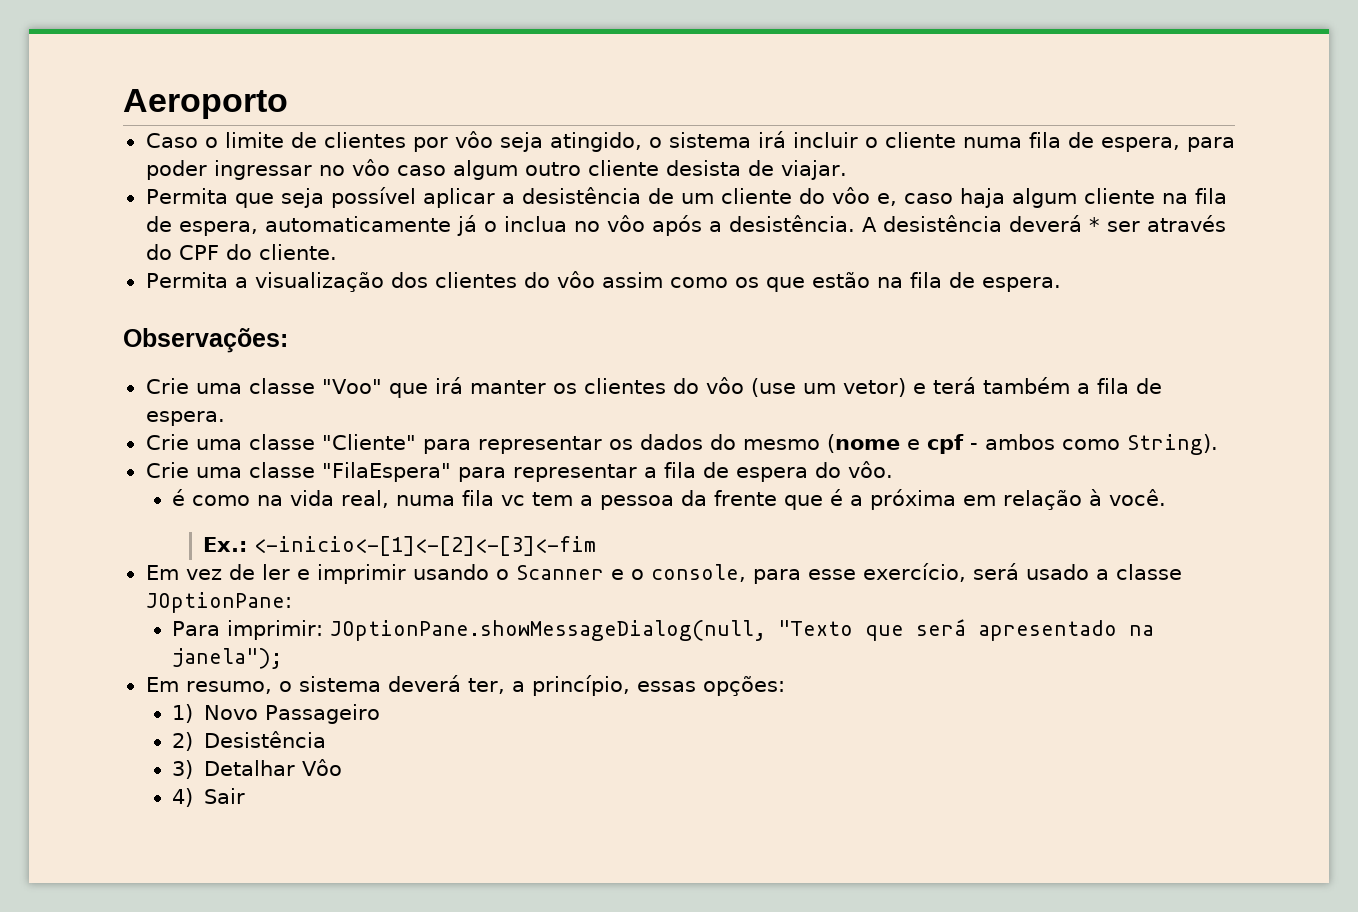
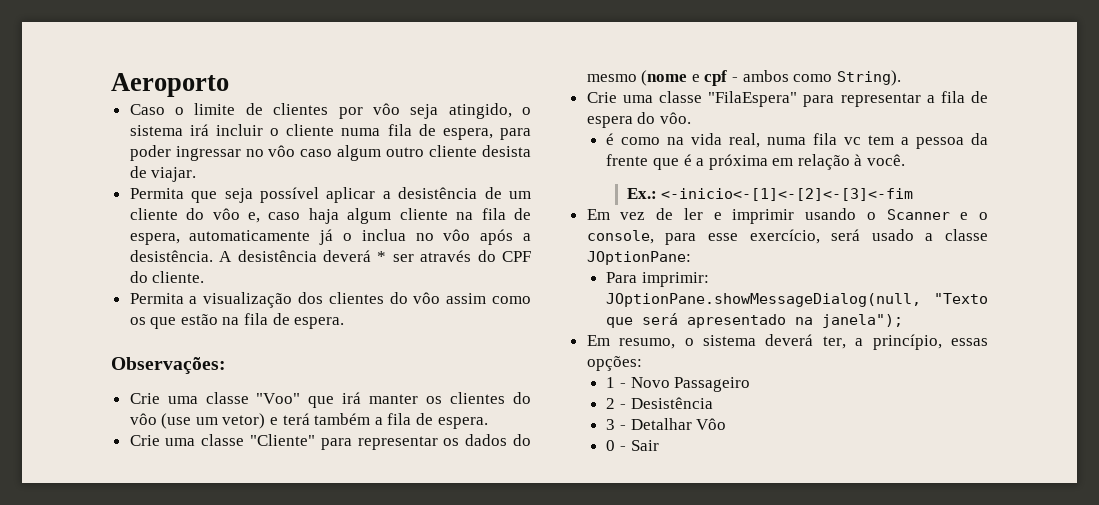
[172,704,194,723] 1) -> [606,377,626,388] 1 -
[172,732,194,751] 2) -> [606,398,626,409] 2 -
[172,760,194,779] 3) -> [606,419,626,430] 3 -
[172,788,194,807] 4) -> [606,440,626,451] 0 -

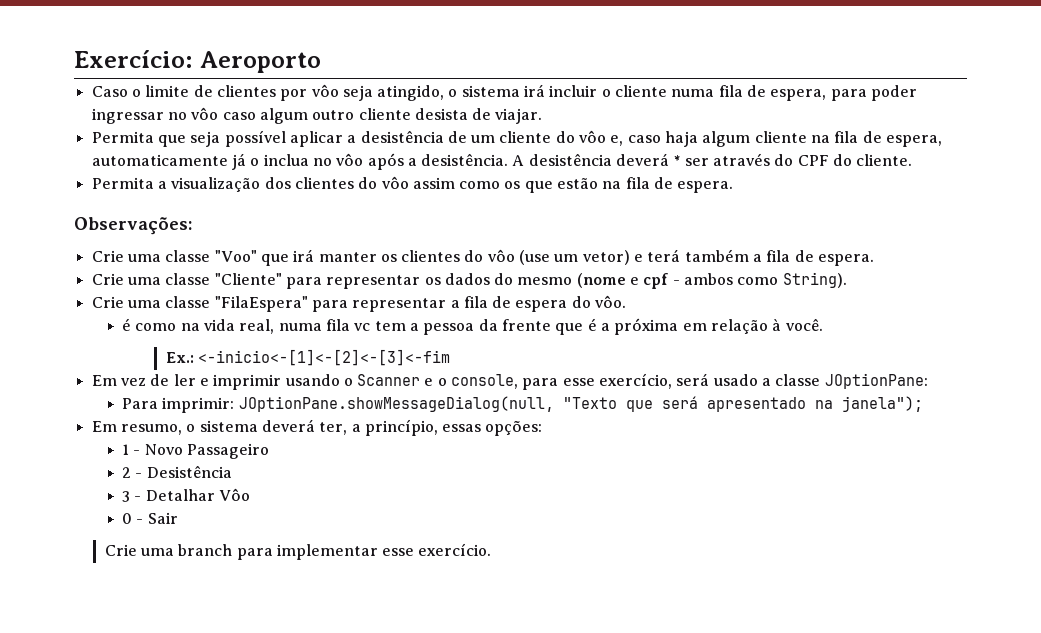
(111, 85) none -> [74,50,193,68] Exercício:
(659, 445) none -> [104,543,492,560] // Crie uma branch para implementar esse exercício.

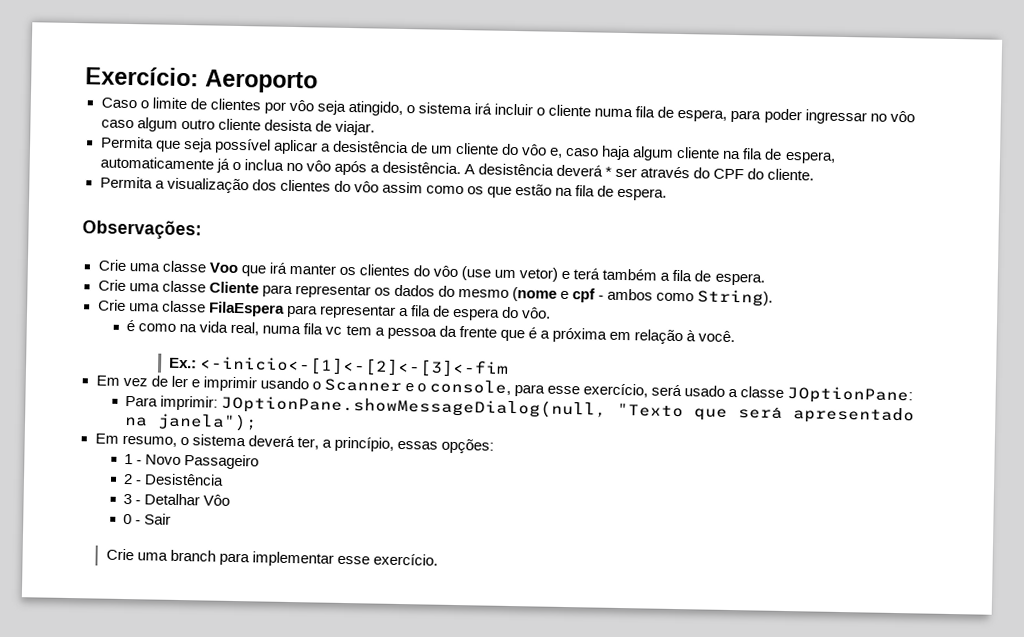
[214,250,257,262] "Voo" -> [208,262,238,274] Voo
[214,273,282,285] "Cliente" -> [208,281,259,294] Cliente
[214,296,308,312] "FilaEspera" -> [208,301,285,317] FilaEspera

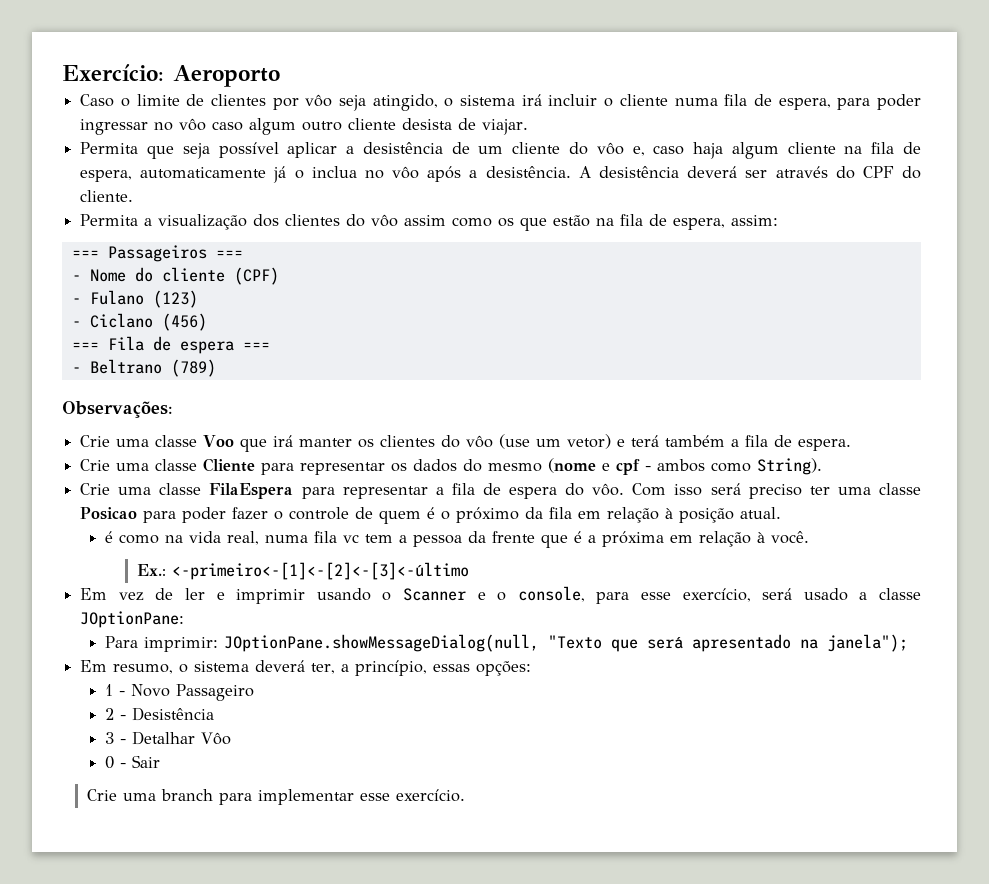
[605,166,613,177] * -> (738, 172) none
[617,187,668,201] espera. -> [673,215,779,230] [71,245,243,262] [71,267,279,285] [71,290,198,308] [71,313,207,331] [71,336,270,354] [71,359,216,377] espera, assim: // === Passageiros === // - Nome do cliente (CPF) // - Fulano (123) // - Ciclano (456) // === Fila de espera === // - Beltrano (789)
(552, 313) none -> [632,483,921,499] [80,507,782,524] Com isso será preciso ter uma classe Posicao para poder fazer o controle de quem é o próximo da fila em relação à posição atual.
[198,355,509,378] <-inicio<-[1]<-[2]<-[3]<-fim -> [171,562,469,580] <-primeiro<-[1]<-[2]<-[3]<-último

